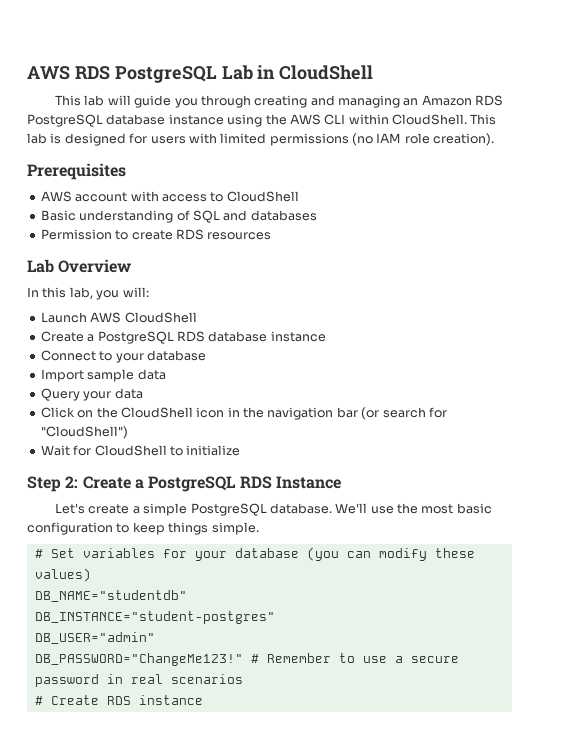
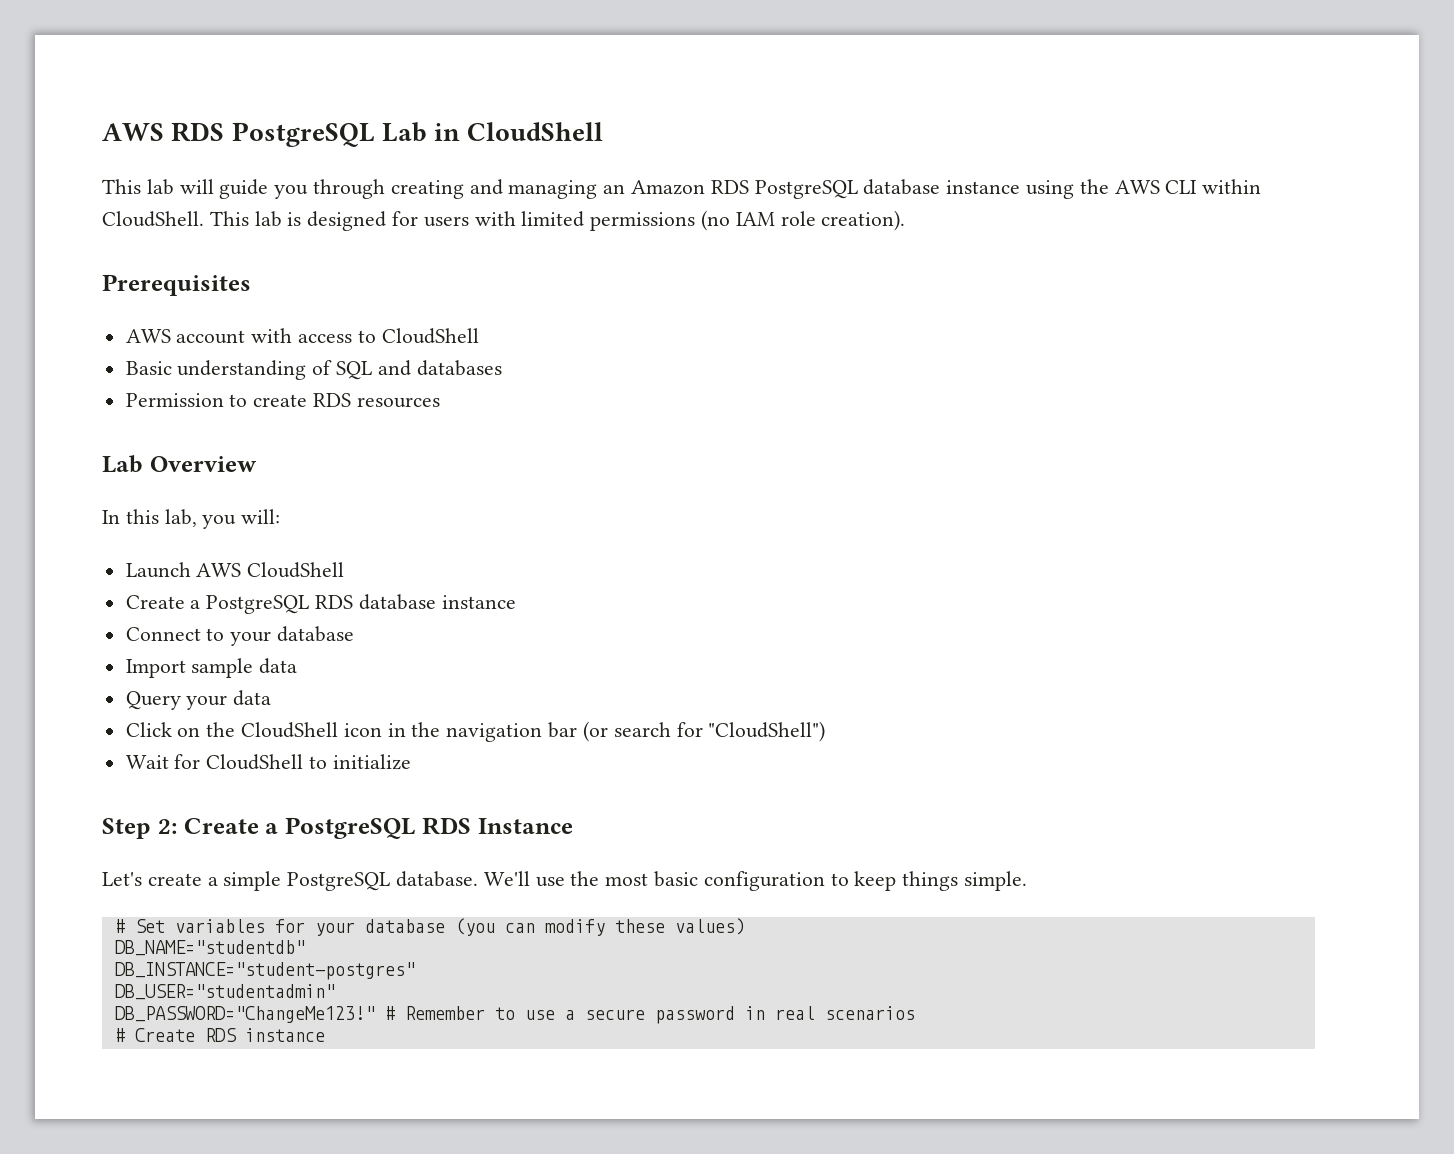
[34,632,155,644] DB_USER="admin" -> [114,984,335,1000] DB_USER="studentadmin"

